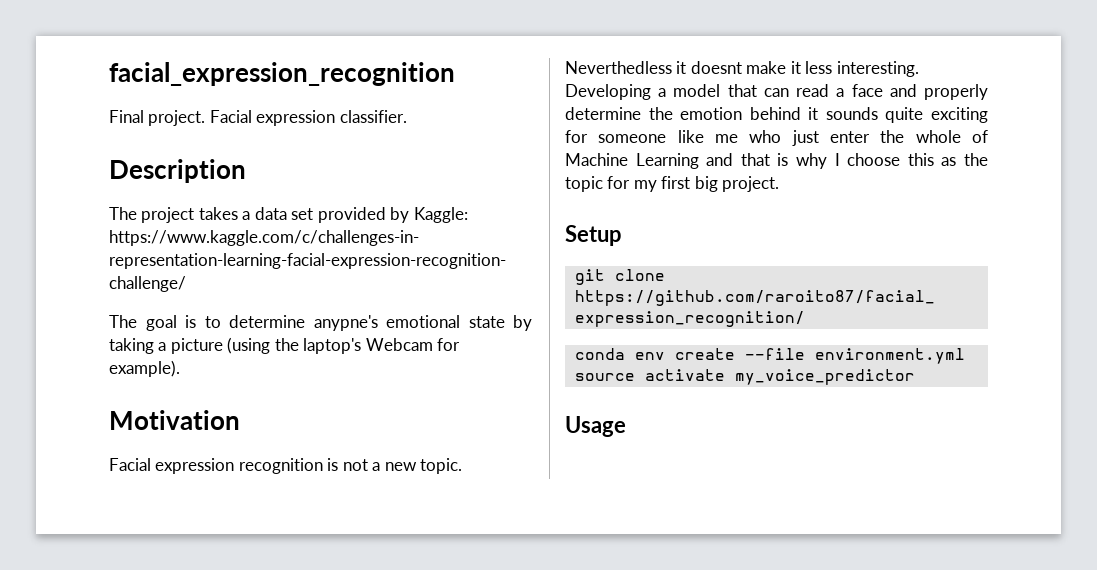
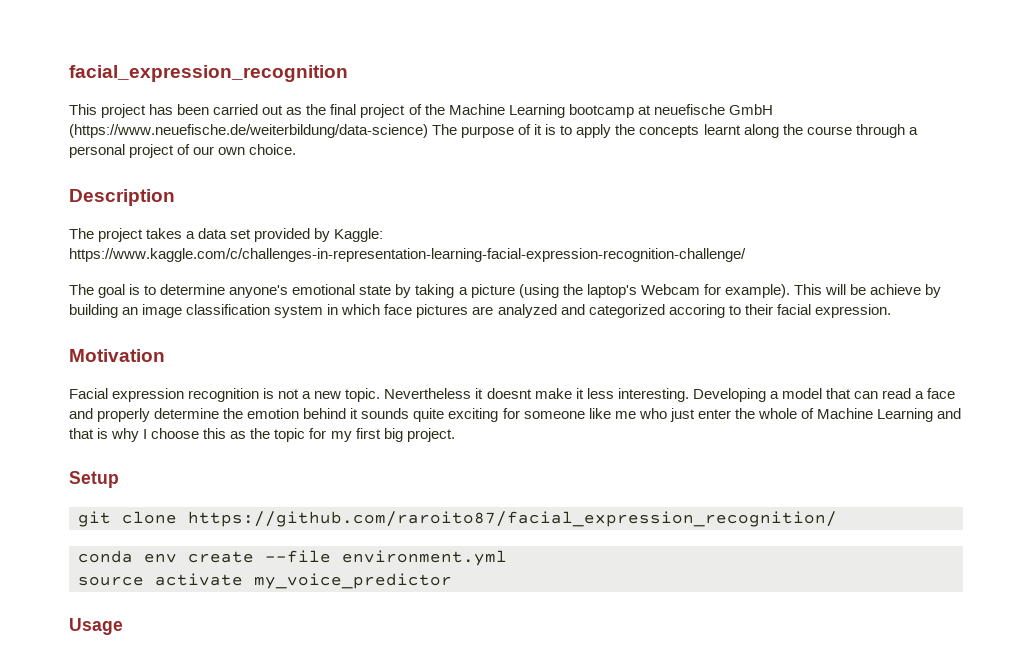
[109,110,407,126] Final project. Facial expression classifier. -> [69,104,773,118] [69,124,918,138] [69,144,297,158] This project has been carried out as the final project of the Machine Learning bootcamp at neuefische GmbH (https://www.neuefische.de/weiterbildung/data-science) The purpose of it is to apply the concepts learnt along the course through a personal project of our own choice.
[313,315,378,331] anypne's -> [229,285,289,298] anyone's
(180, 368) none -> [793,284,942,298] [69,304,891,318] This will be achieve by building an image classification system in which face pictures are analyzed and categorized accoring to their facial expression.
[565,61,672,74] Neverthedless -> [384,388,472,399] Nevertheless

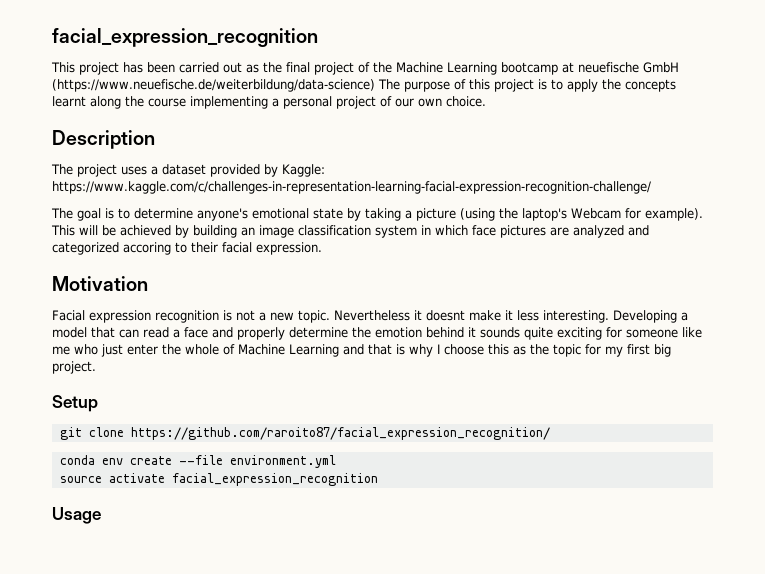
[534,124,543,135] it -> [468,79,534,92] this project
[855,124,905,138] through -> [190,96,268,109] implementing
[146,228,252,239] takes a data set -> [121,164,206,175] uses a dataset
[870,284,922,295] achieve -> [120,225,171,236] achieved
[254,573,452,589] my_voice_predictor -> [171,473,378,486] facial_expression_recognition

